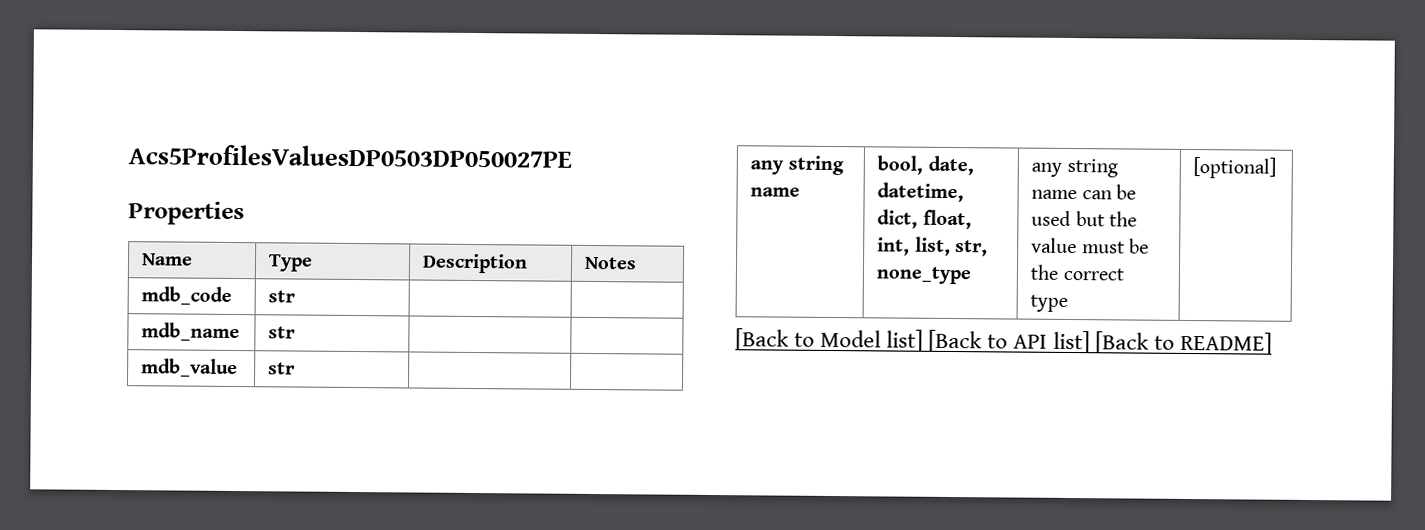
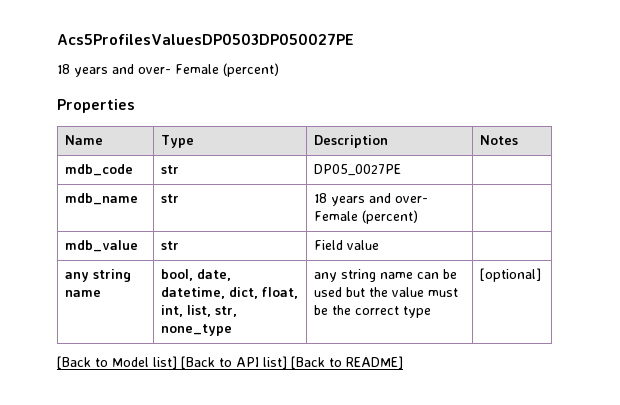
(572, 156) none -> [57,63,279,77] // 18 years and over- Female (percent)
(296, 296) none -> [314,164,402,176] DP05_0027PE
(296, 332) none -> [314,193,429,206] [314,210,419,224] 18 years and over- Female (percent)
(296, 368) none -> [314,240,380,250] Field value

